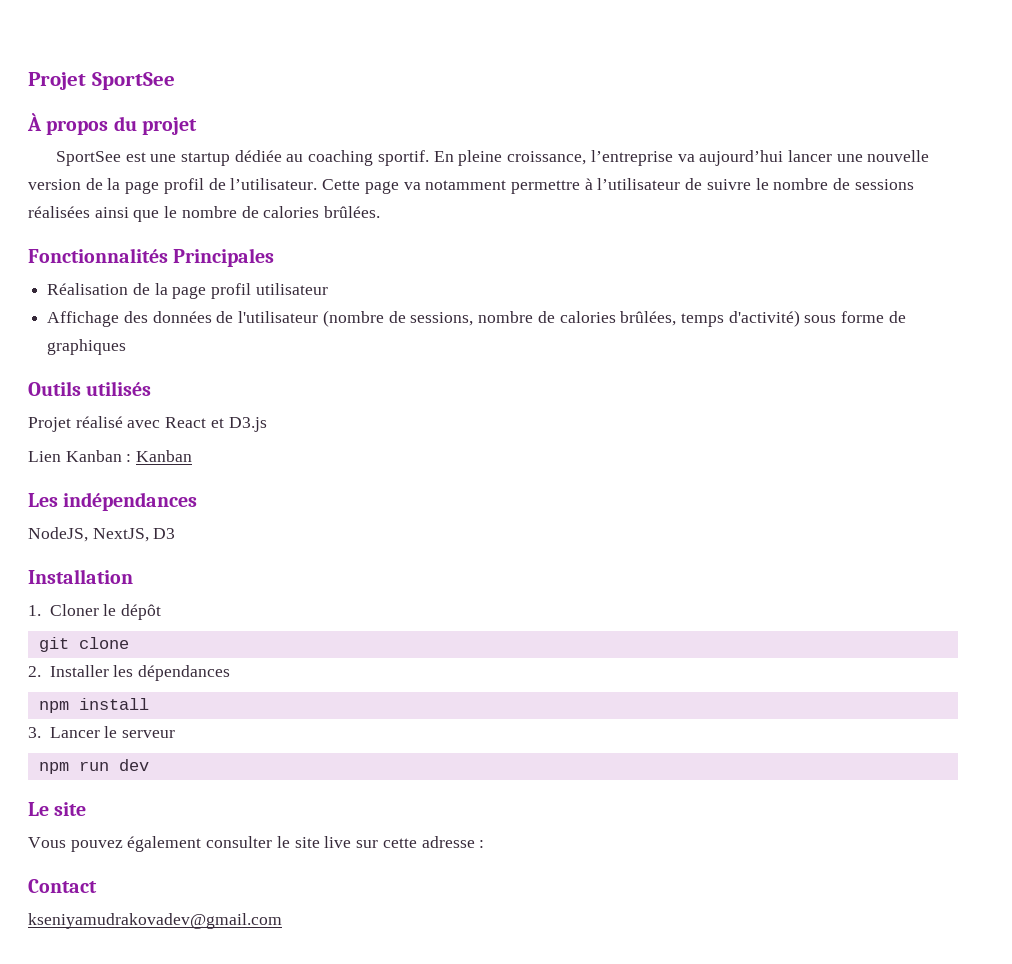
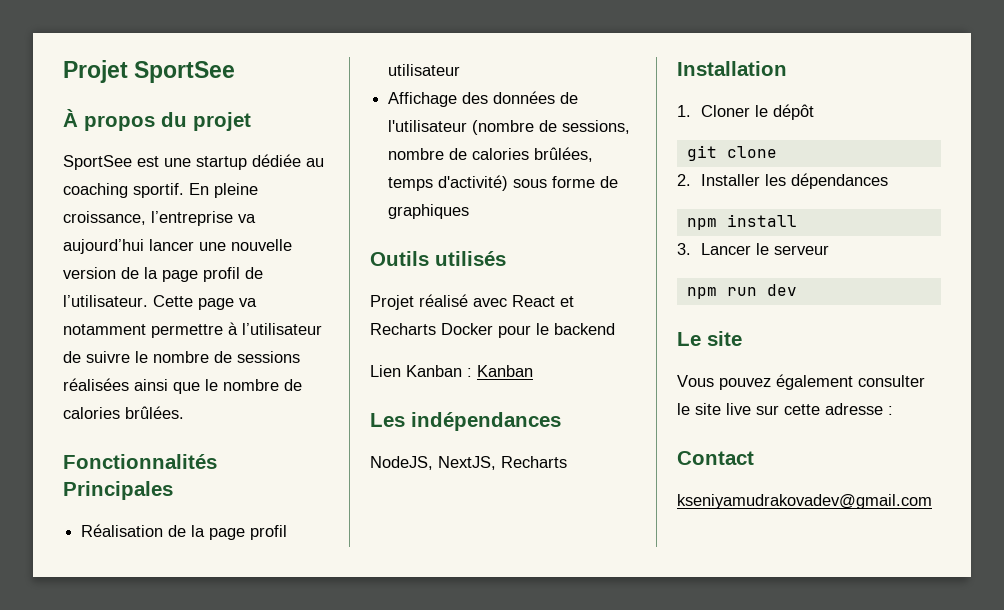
[228,417,267,432] D3.js -> [370,323,615,338] Recharts Docker pour le backend
[153,528,176,539] D3 -> [501,456,567,468] Recharts

